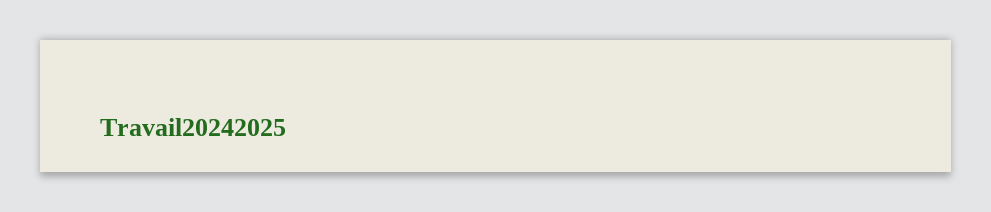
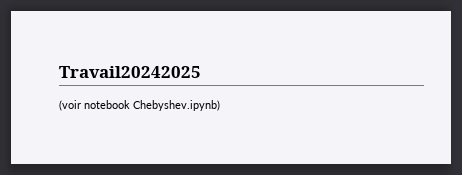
(286, 127) none -> [59,100,220,111] // (voir notebook Chebyshev.ipynb)

